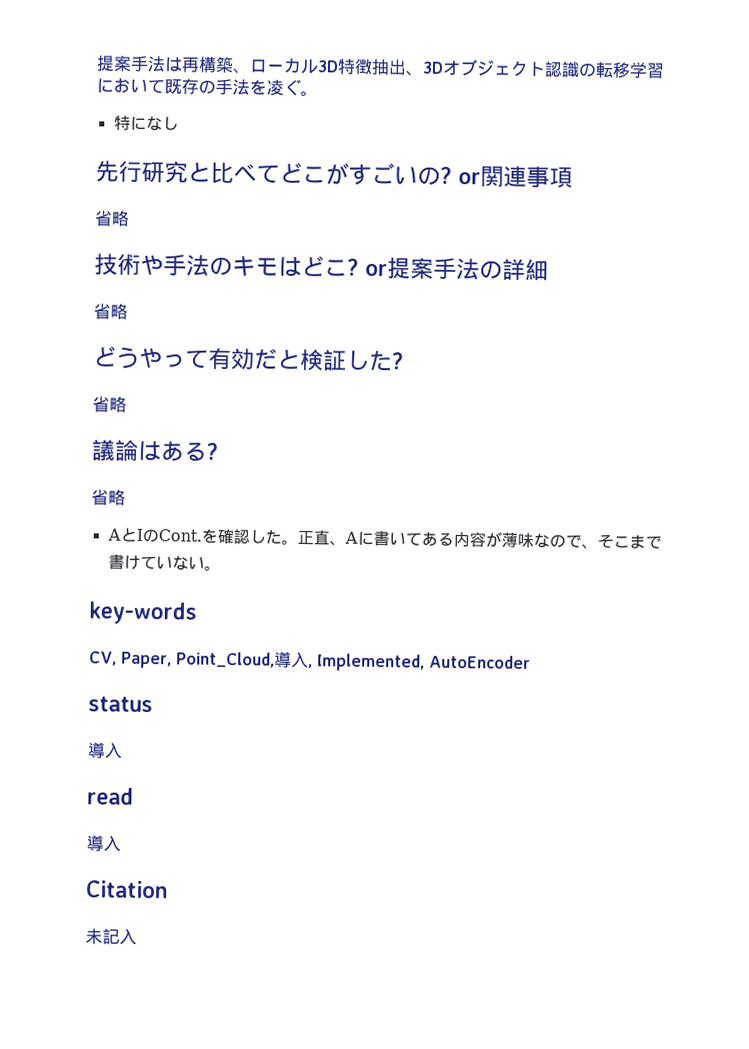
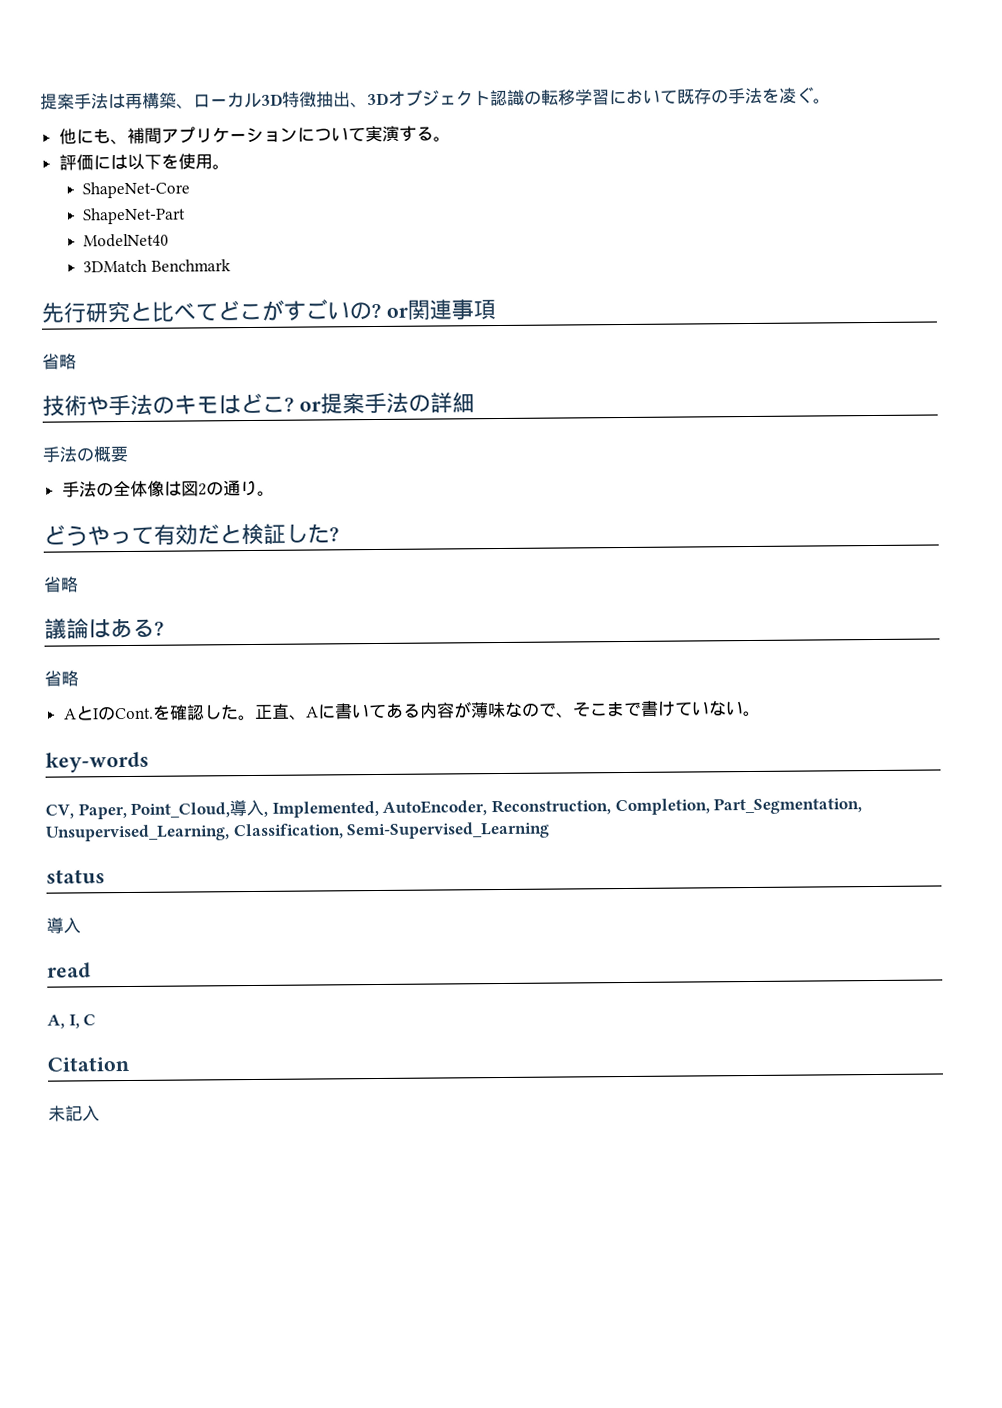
[113,115,179,132] 特になし -> [58,125,451,145] [58,153,230,171] [81,181,190,199] [82,207,186,225] [82,233,169,248] [82,259,231,273] 他にも、補間アプリケーションについて実演する。 // 評価には以下を使用。 // ShapeNet-Core // ShapeNet-Part // ModelNet40 // 3DMatch Benchmark
[93,303,128,320] 省略 -> [42,445,129,463] [61,480,275,498] 手法の概要 // 手法の全体像は図2の通り。
[429,654,531,670] AutoEncoder -> [382,797,863,816] [45,821,551,842] AutoEncoder, Reconstruction, Completion, Part_Segmentation, Unsupervised_Learning, Classification, Semi-Supervised_Learning
[86,835,121,852] 導入 -> [47,1014,97,1029] A, I, C

